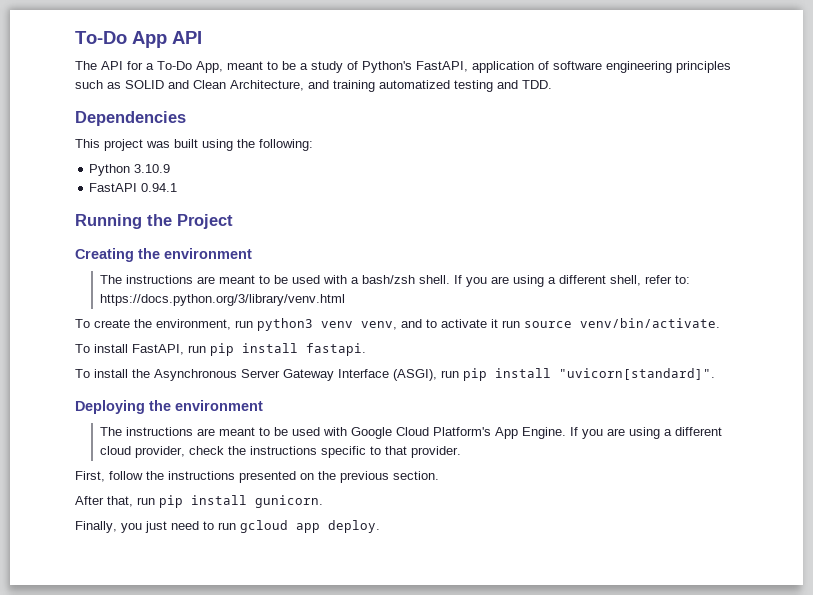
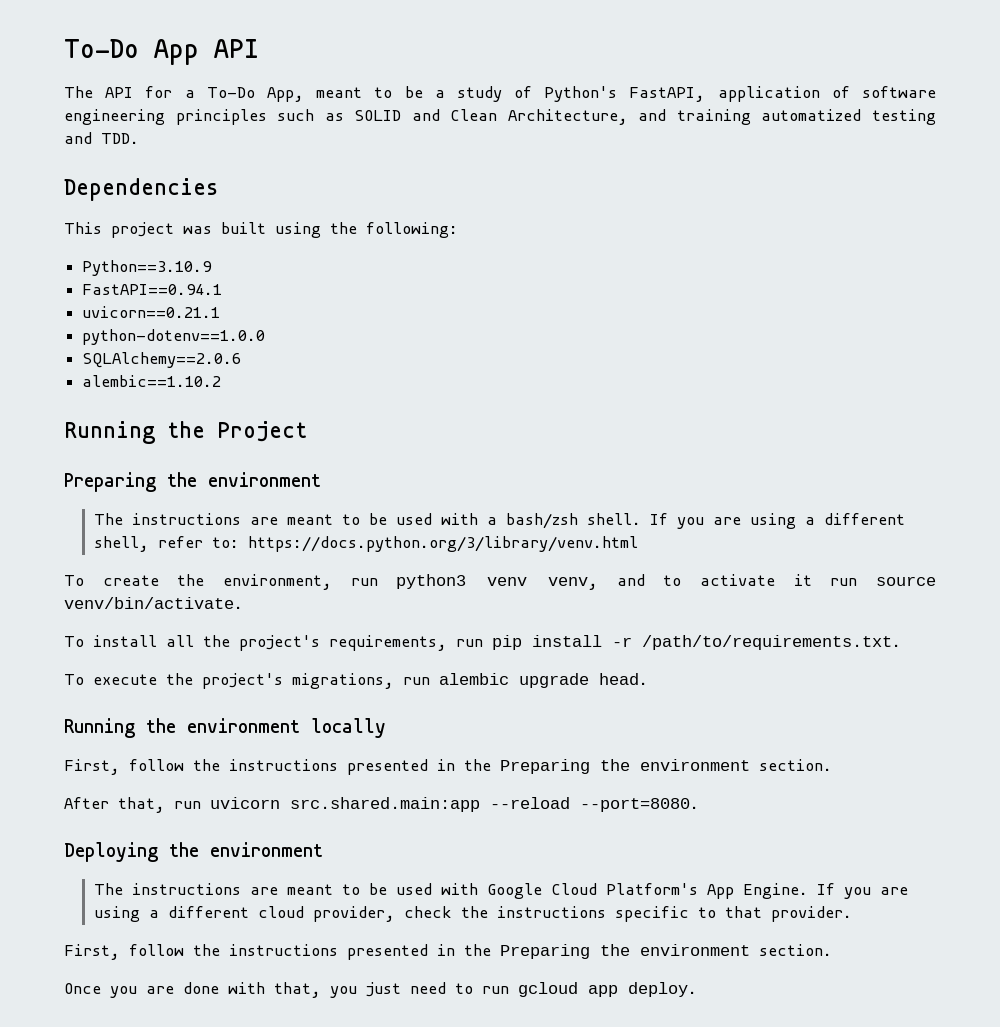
[89,164,171,176] [89,183,178,192] Python 3.10.9 // FastAPI 0.94.1 -> [82,260,213,276] [82,284,223,295] [82,306,221,318] [82,329,266,345] [82,352,242,368] [82,375,222,387] Python==3.10.9 // FastAPI==0.94.1 // uvicorn==0.21.1 // python-dotenv==1.0.0 // SQLAlchemy==2.0.6 // alembic==1.10.2
[75,248,134,262] Creating -> [64,472,156,492] Preparing
[132,343,366,356] [75,368,715,381] FastAPI, run pip install fastapi. // To install the Asynchronous Server Gateway Interface (ASGI), run pip install "uvicorn[standard]". -> [166,635,901,651] [64,673,648,689] [64,718,386,738] [64,759,832,775] [64,797,699,813] all the project's requirements, run pip install -r /path/to/requirements.txt. // To execute the project's migrations, run alembic upgrade head. // Running the environment locally // First, follow the instructions presented in the Preparing the environment section. // After that, run uvicorn src.shared.main:app --reload --port=8080.
[300,471,439,483] [75,495,323,508] [75,521,117,533] on the previous section. // After that, run pip install gunicorn. // Finally, -> [437,944,832,959] [64,982,321,998] in the Preparing the environment section. // Once you are done with that,

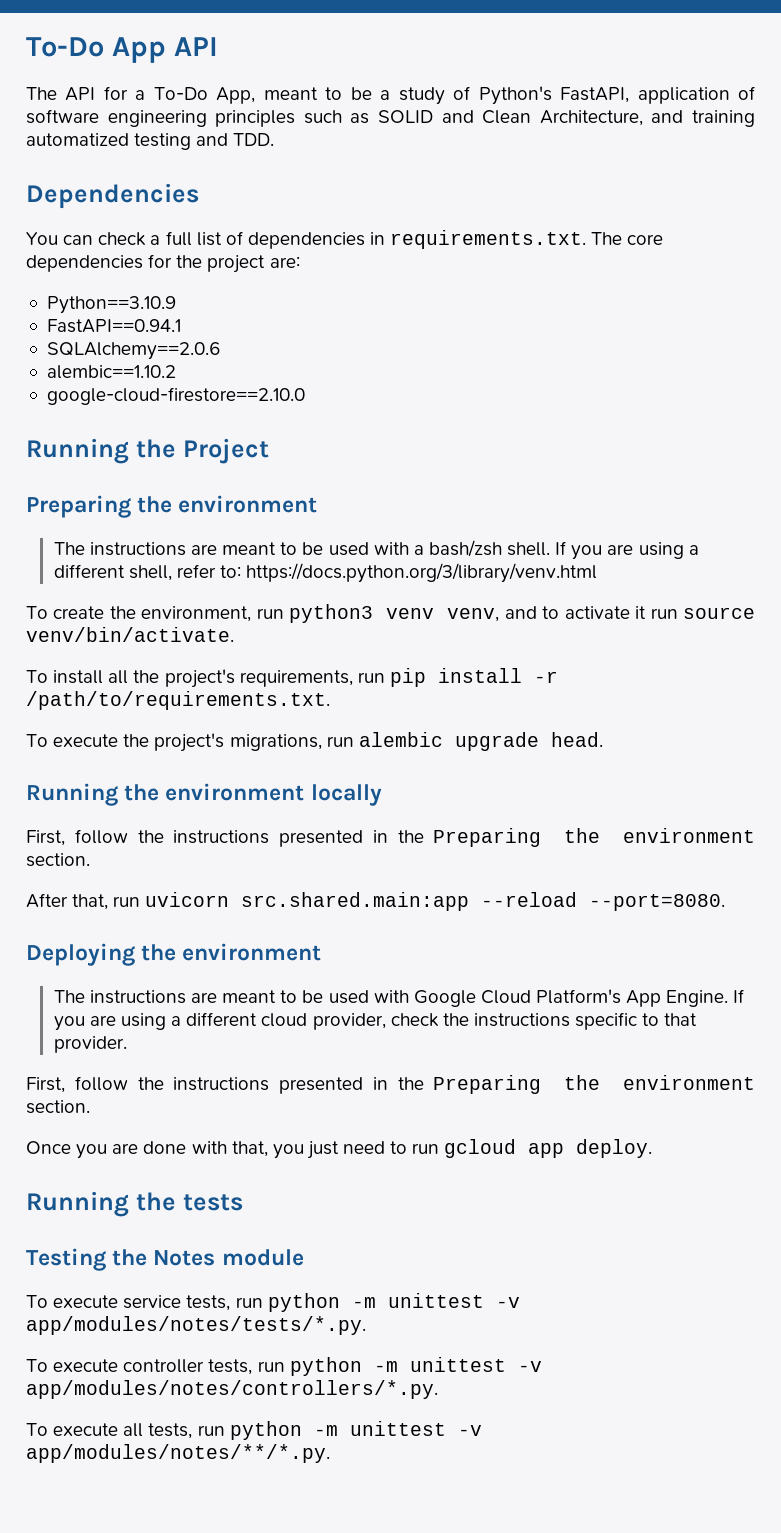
[64,222,458,238] This project was built using the following: -> [26,230,664,249] [26,254,300,273] You can check a full list of dependencies in requirements.txt. The core dependencies for the project are:
[82,306,221,318] [82,329,266,345] // uvicorn==0.21.1 // python-dotenv==1.0.0 -> (181, 326) none
(222, 381) none -> [46,387,305,405] // google-cloud-firestore==2.10.0
(697, 989) none -> [26,1191,243,1217] [26,1248,304,1271] [26,1293,520,1312] [26,1316,366,1335] [26,1357,542,1376] [26,1380,438,1399] [26,1421,482,1440] [26,1444,330,1463] // Running the tests // Testing the Notes module // To execute service tests, run python -m unittest -v app/modules/notes/tests/*.py. // To execute controller tests, run python -m unittest -v app/modules/notes/controllers/*.py. // To execute all tests, run python -m unittest -v app/modules/notes/**/*.py.

